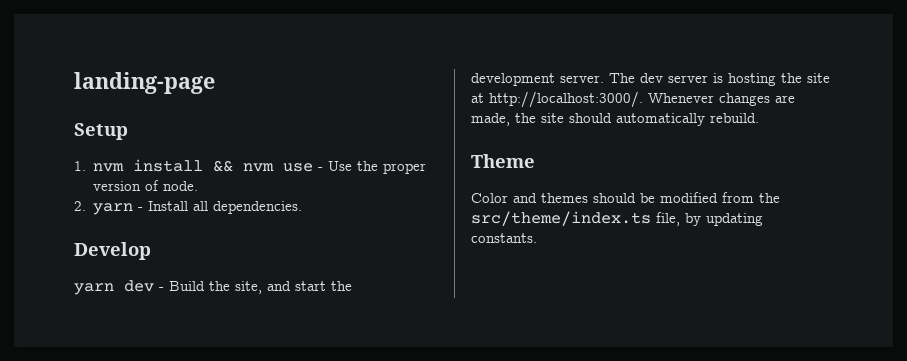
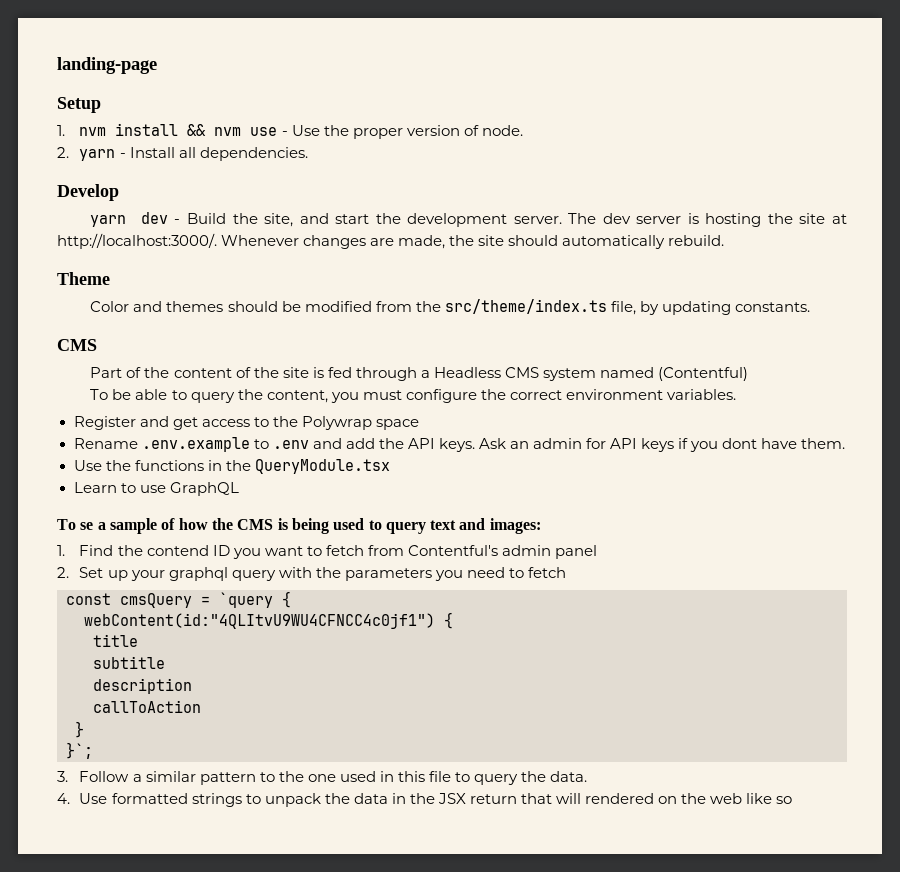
(537, 238) none -> [57,339,97,351] [90,367,749,381] [90,389,737,403] [73,416,419,430] [73,437,846,452] [73,459,390,474] [73,482,239,496] [57,518,541,534] [57,545,598,559] [57,567,567,581] [66,591,291,608] [84,612,453,629] [93,634,138,647] [93,656,165,669] [93,678,192,694] [93,700,201,713] [75,721,84,738] [66,742,93,759] [57,771,588,785] [57,793,793,807] // CMS // Part of the content of the site is fed through a Headless CMS system named (Contentful) // To be able to query the content, you must configure the correct environment variables. // Register and get access to the Polywrap space // Rename .env.example to .env and add the API keys. Ask an admin for API keys if you dont have them. // Use the functions in the QueryModule.tsx // Learn to use GraphQL // To se a sample of how the CMS is being used to query text and images: // 1. Find the contend ID you want to fetch from Contentful's admin panel // 2. Set up your graphql query with the parameters you need to fetch // const cmsQuery = `query { // webContent(id:"4QLItvU9WU4CFNCC4c0jf1") { // title // subtitle // description // callToAction // } // }`; // 3. Follow a similar pattern to the one used in this file to query the data. // 4. Use formatted strings to unpack the data in the JSX return that will rendered on the web like so

